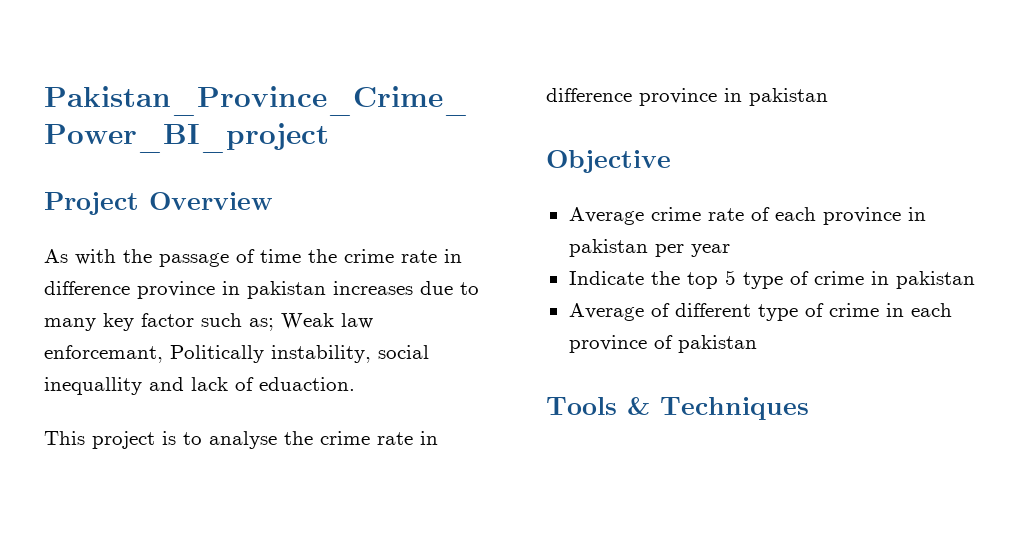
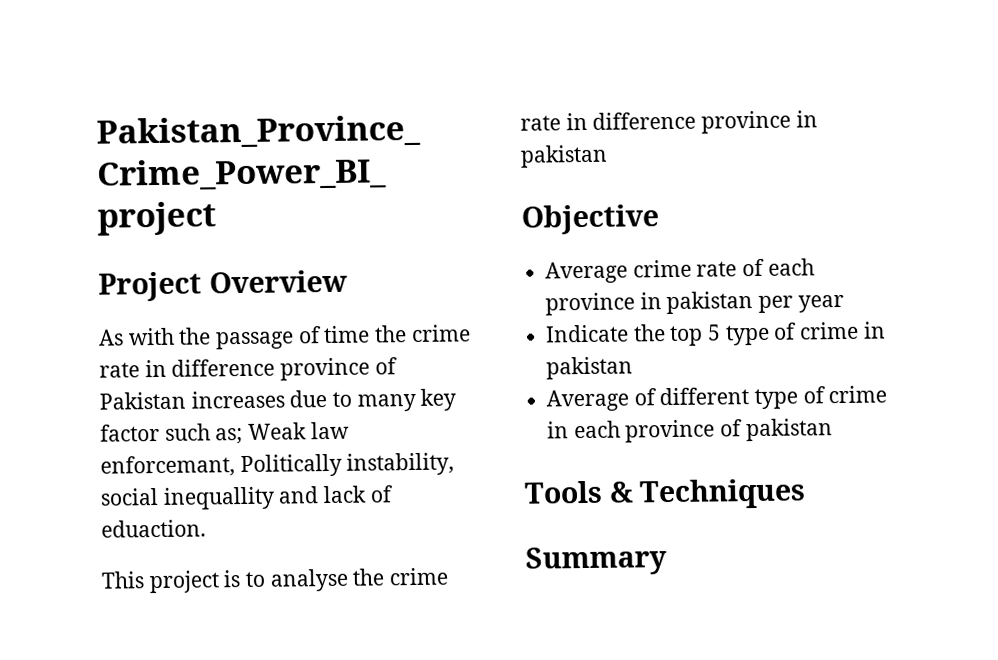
[222,281,326,299] in pakistan -> [374,357,398,375] [99,391,186,410] of Pakistan
(809, 408) none -> [525,546,667,576] // Summary

